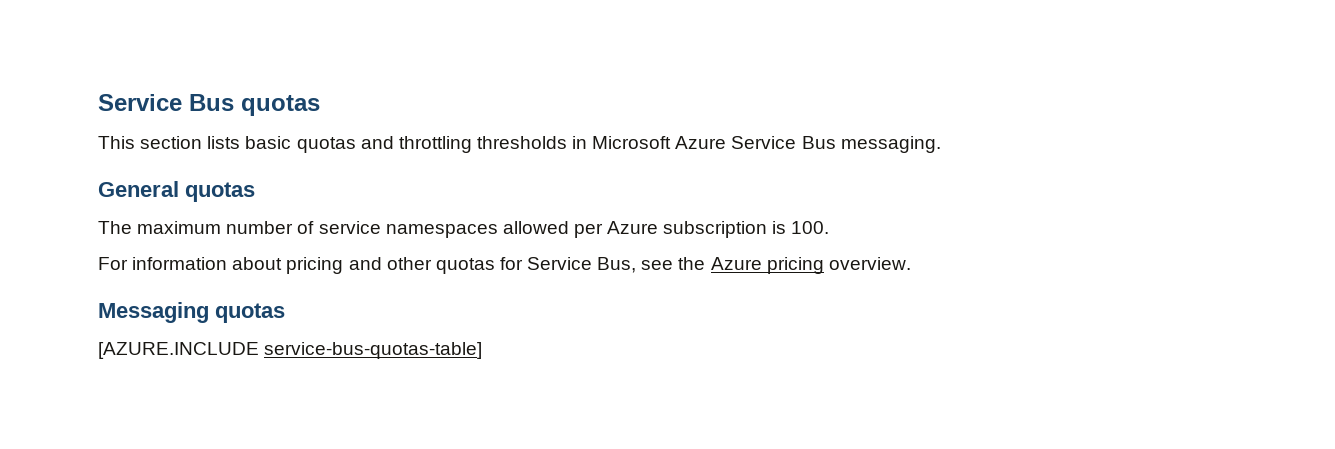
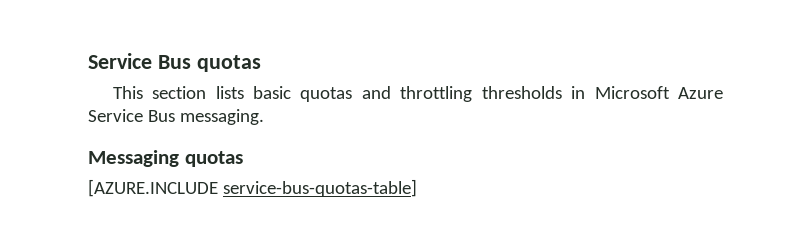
[98,181,255,202] [98,221,830,238] [98,257,911,274] // General quotas // The maximum number of service namespaces allowed per Azure subscription is 100. // For information about pricing and other quotas for Service Bus, see the Azure pricing overview. -> (264, 117) none

